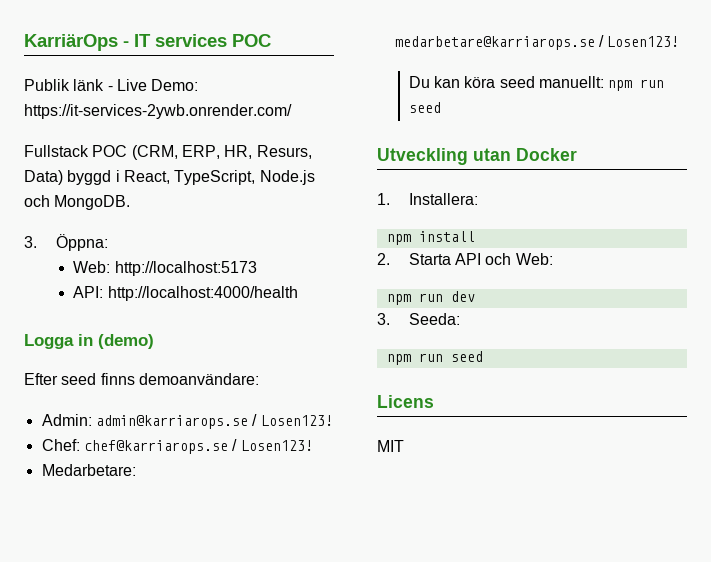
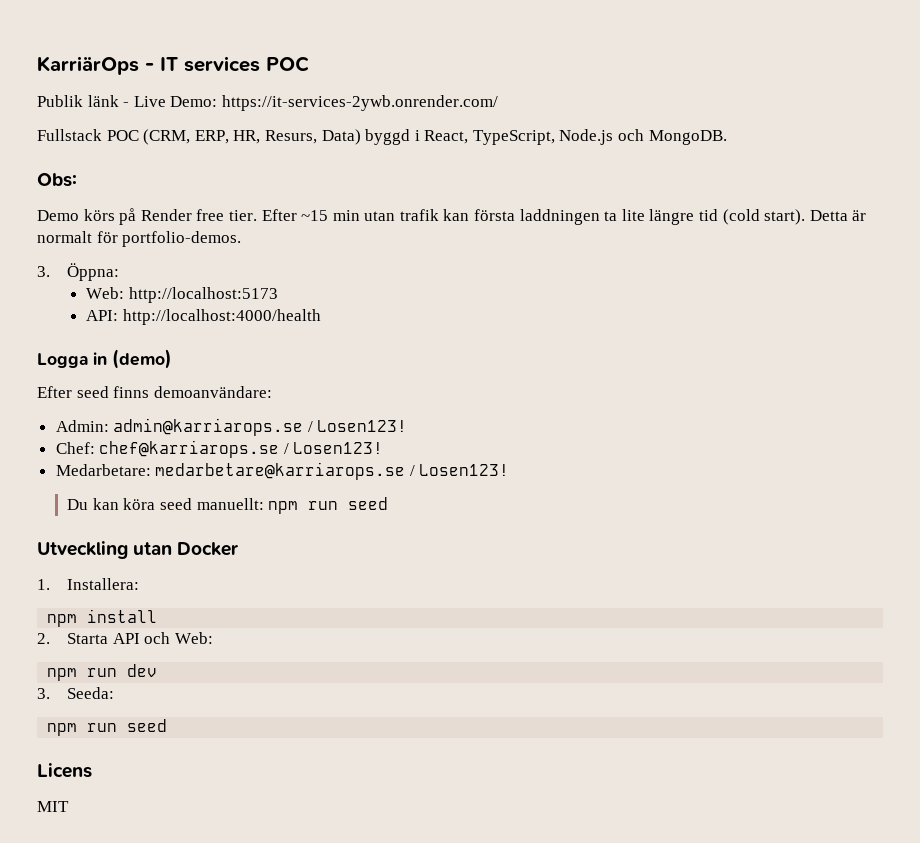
(131, 202) none -> [37,173,77,187] [37,208,867,225] [37,231,242,247] // Obs: // Demo körs på Render free tier. Efter ~15 min utan trafik kan första laddningen ta lite längre tid (cold start). Detta är normalt för portfolio-demos.

